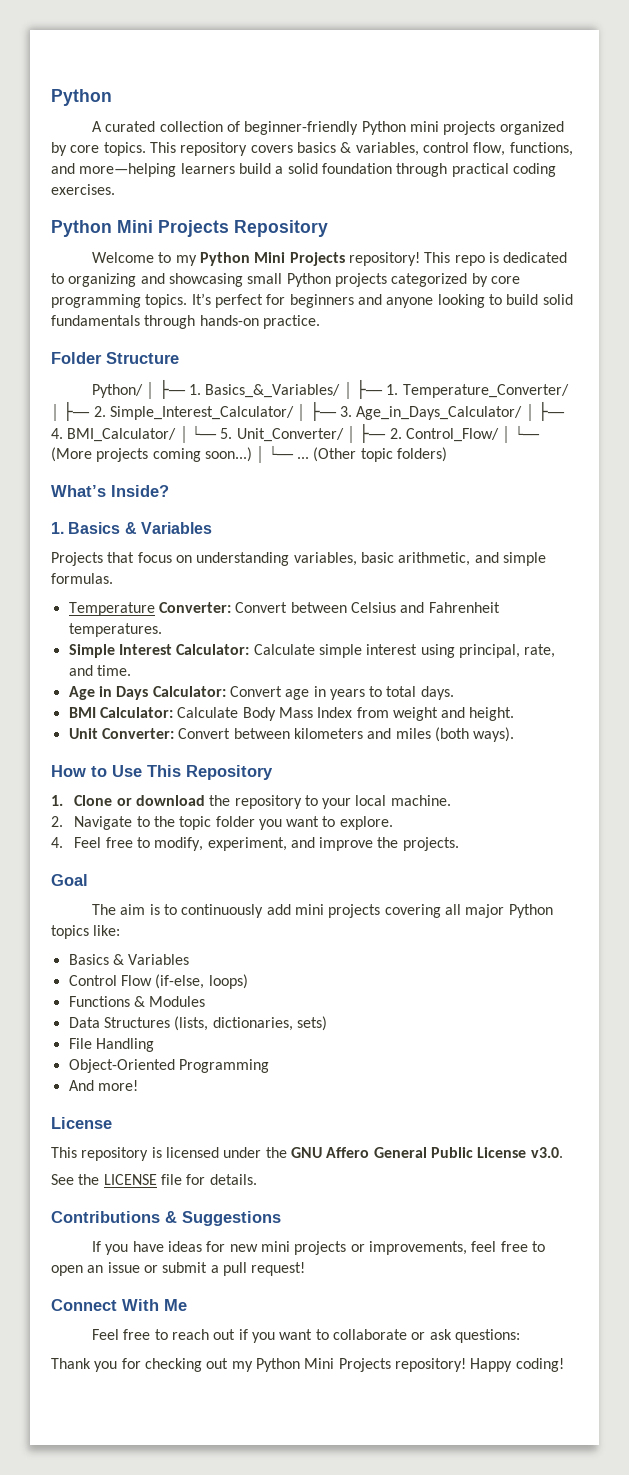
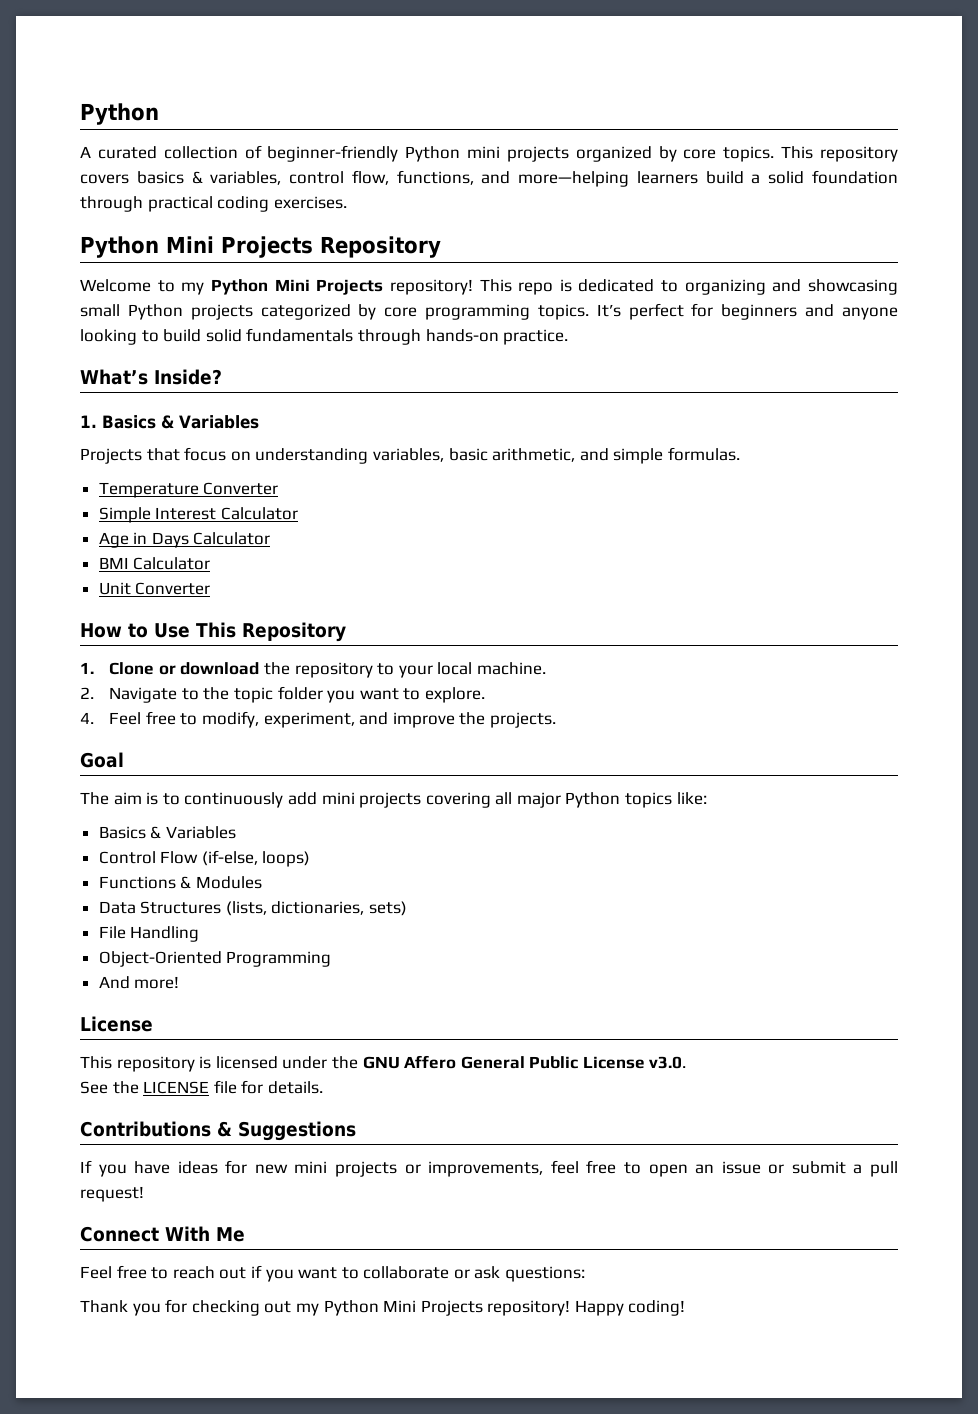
[51,352,179,364] [92,379,569,399] [51,401,565,421] [51,423,540,443] [51,445,447,463] // Folder Structure // Python/ │ ├── 1. Basics_&_Variables/ │ ├── 1. Temperature_Converter/ │ ├── 2. Simple_Interest_Calculator/ │ ├── 3. Age_in_Days_Calculator/ │ ├── 4. BMI_Calculator/ │ └── 5. Unit_Converter/ │ ├── 2. Control_Flow/ │ └── (More projects coming soon...) │ └── ... (Other topic folders) -> (569, 337) none
[158,602,500,613] [68,623,162,637] [68,644,556,658] [68,665,131,676] [68,686,454,700] [68,707,515,721] [68,727,515,742] Converter: Convert between Celsius and Fahrenheit temperatures. // Simple Interest Calculator: Calculate simple interest using principal, rate, and time. // Age in Days Calculator: Convert age in years to total days. // BMI Calculator: Calculate Body Mass Index from weight and height. // Unit Converter: Convert between kilometers and miles (both ways). -> [203,482,279,495] [98,507,298,523] [98,532,271,548] [98,557,211,570] [98,582,211,595] Converter // Simple Interest Calculator // Age in Days Calculator // BMI Calculator // Unit Converter

